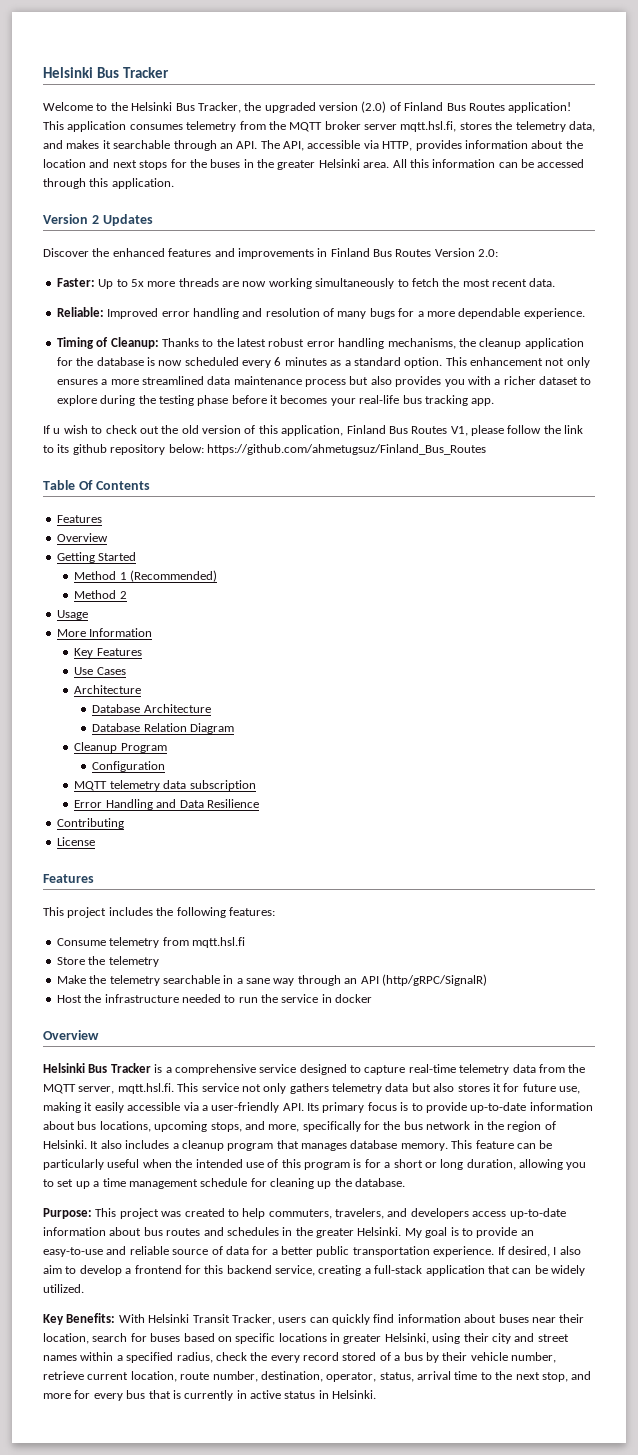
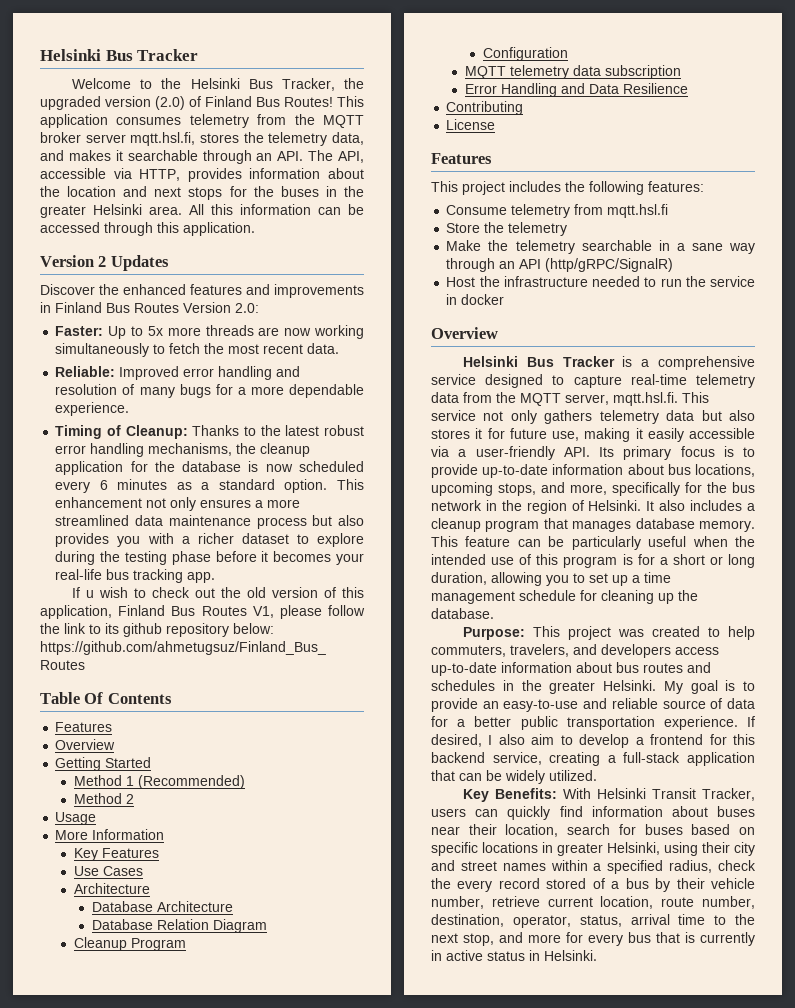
[468,102,572,113] Routes application! -> [284,97,333,107] Routes!

